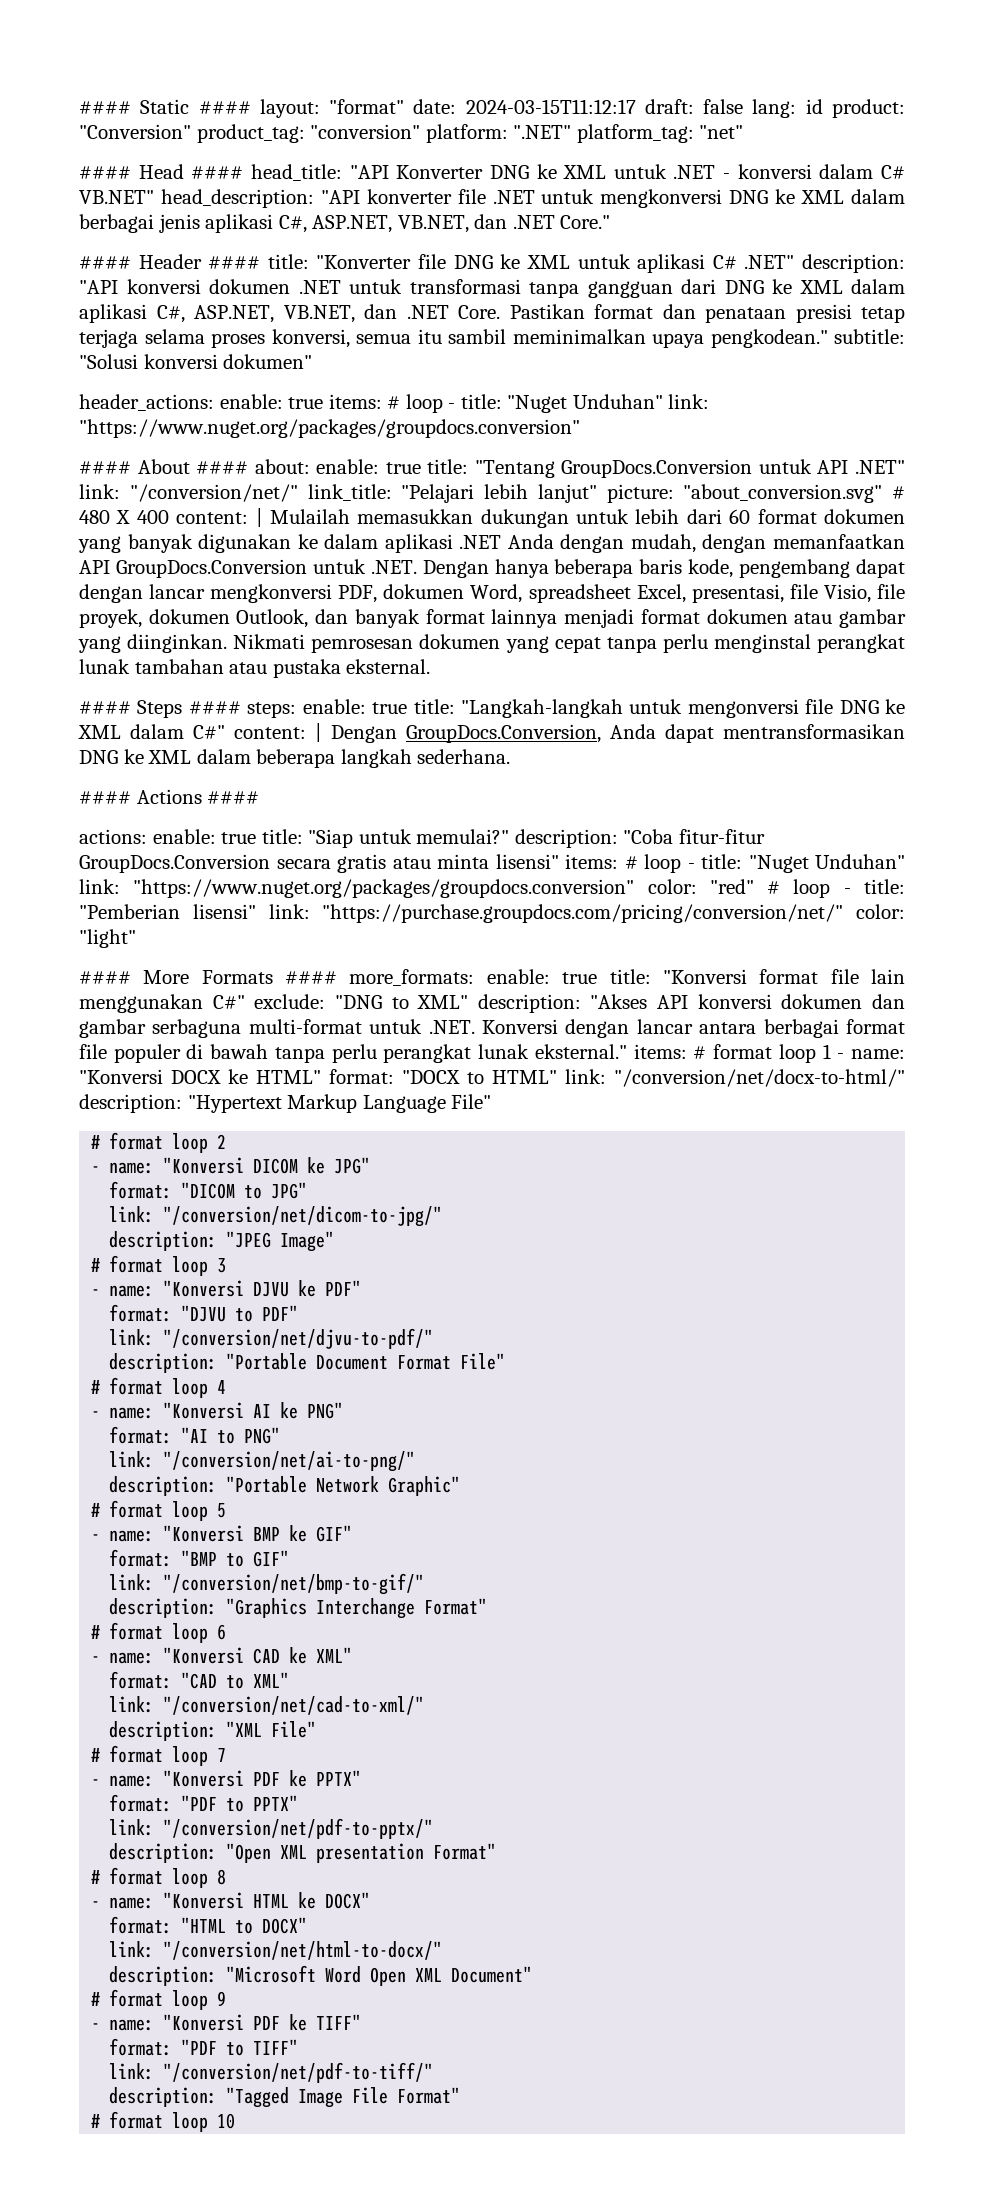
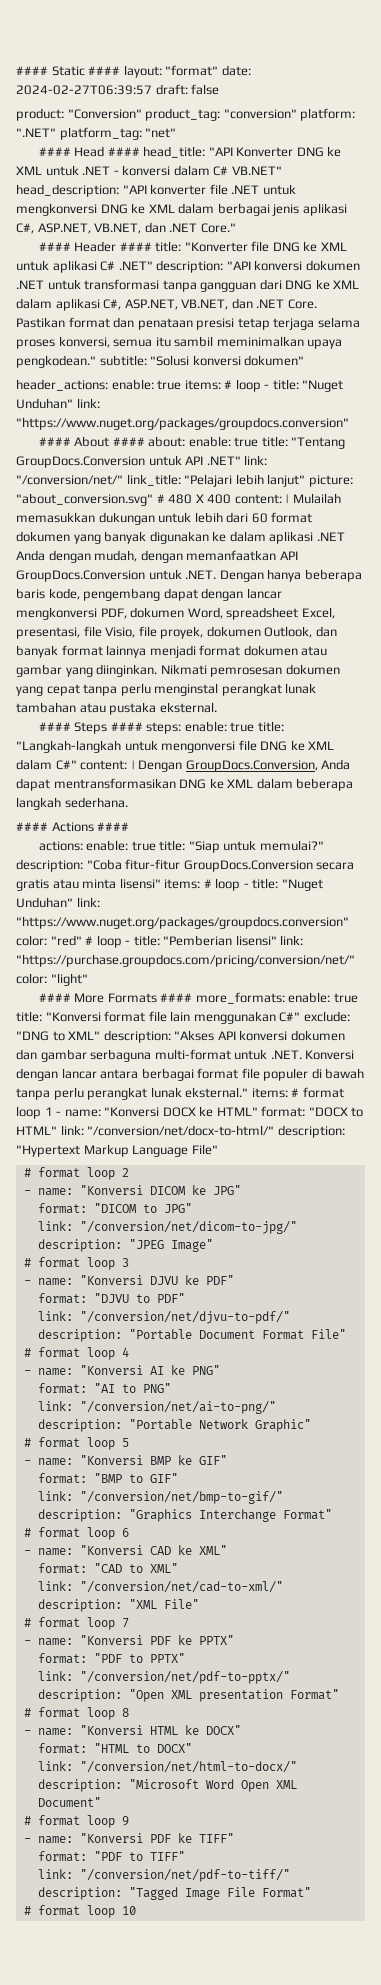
[465,99,636,114] 2024-03-15T11:12:17 -> [16,85,152,95] 2024-02-27T06:39:57
[752,99,823,118] lang: id -> (220, 89) //

